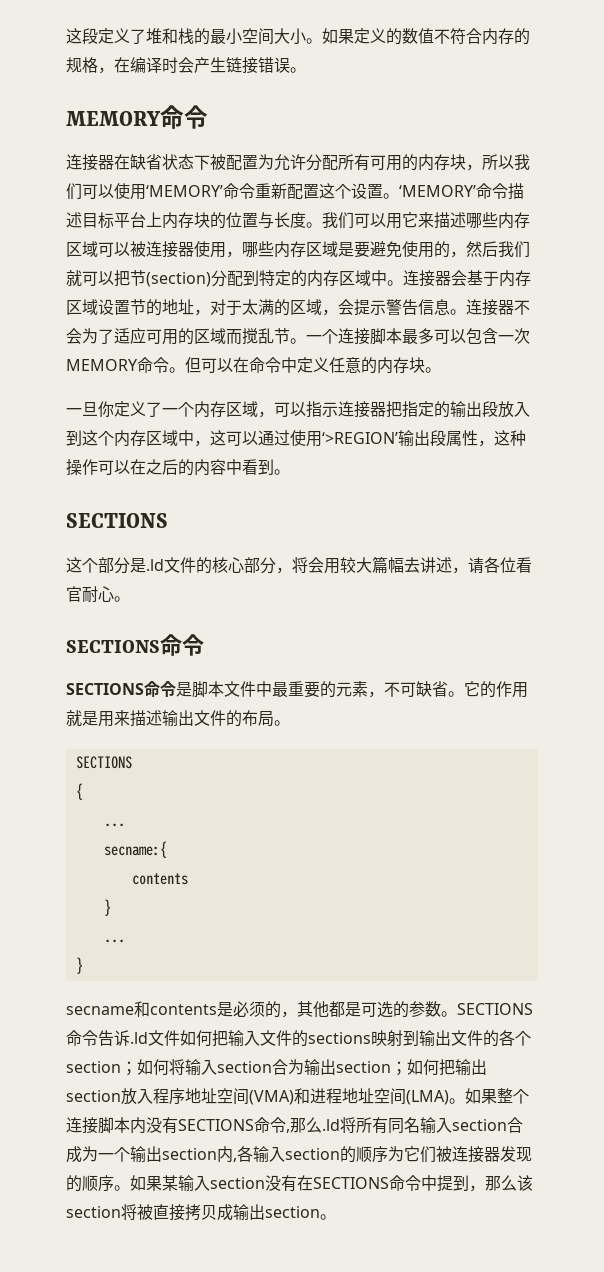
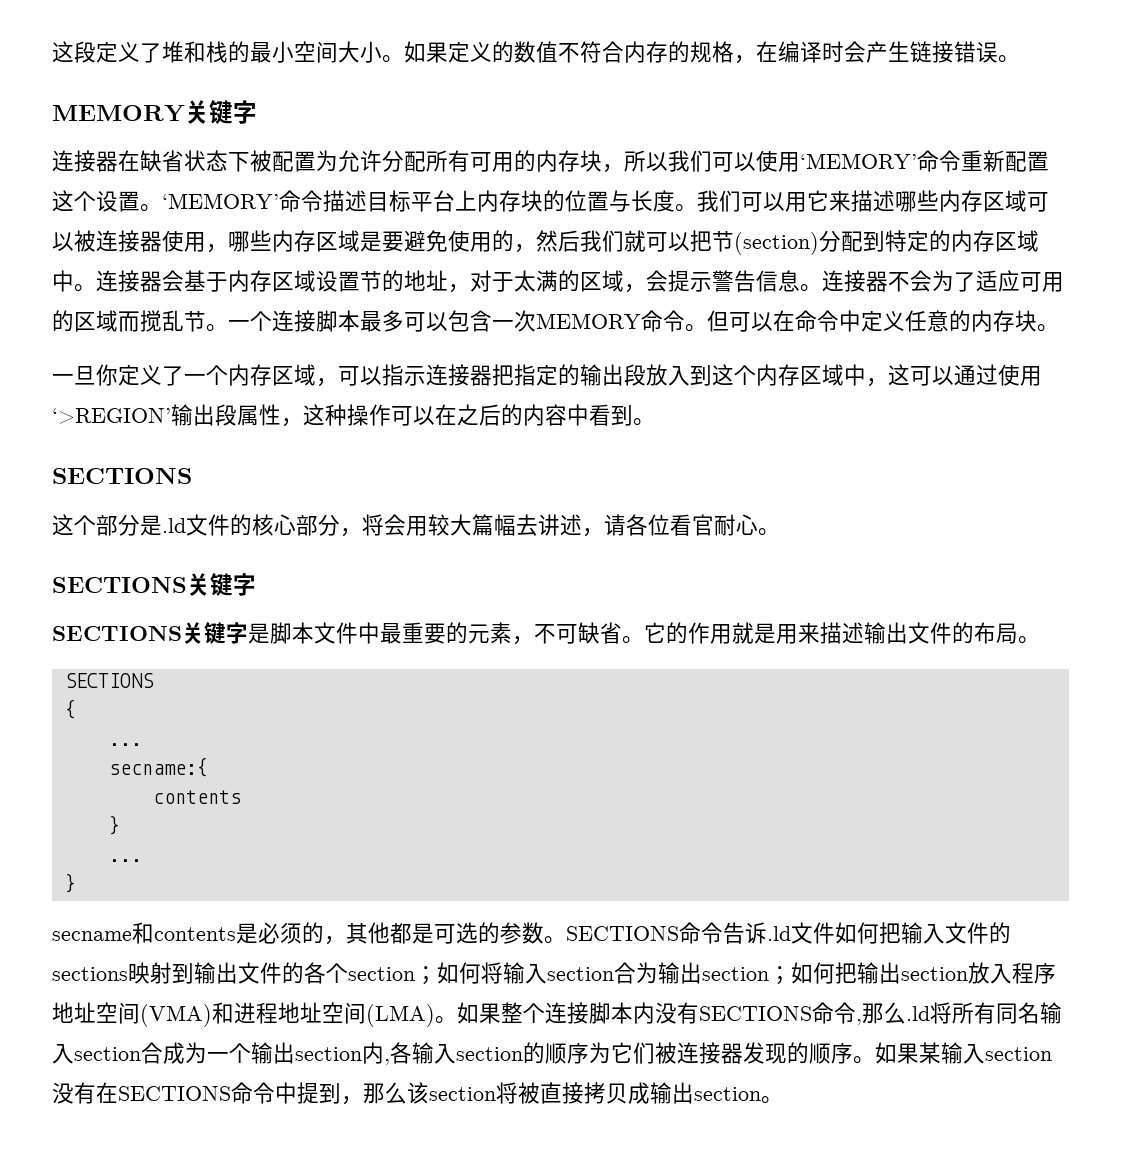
[160,105,208,129] 命令 -> [185,100,257,124] 关键字
[160,634,204,656] [66,681,176,697] 命令 // SECTIONS命令 -> [187,573,256,596] [52,622,248,644] 关键字 // SECTIONS关键字

